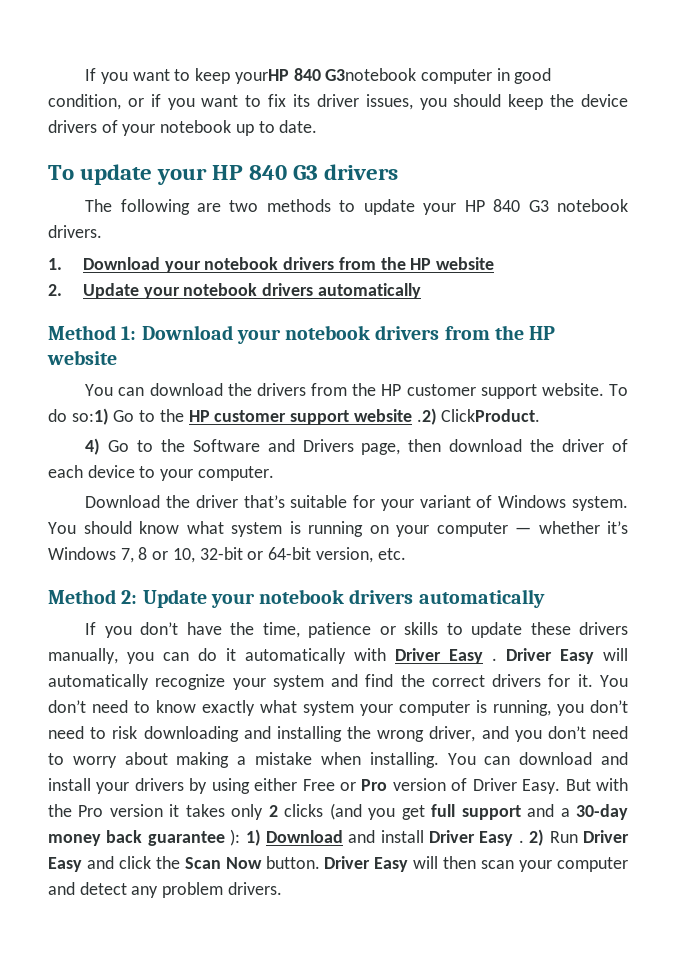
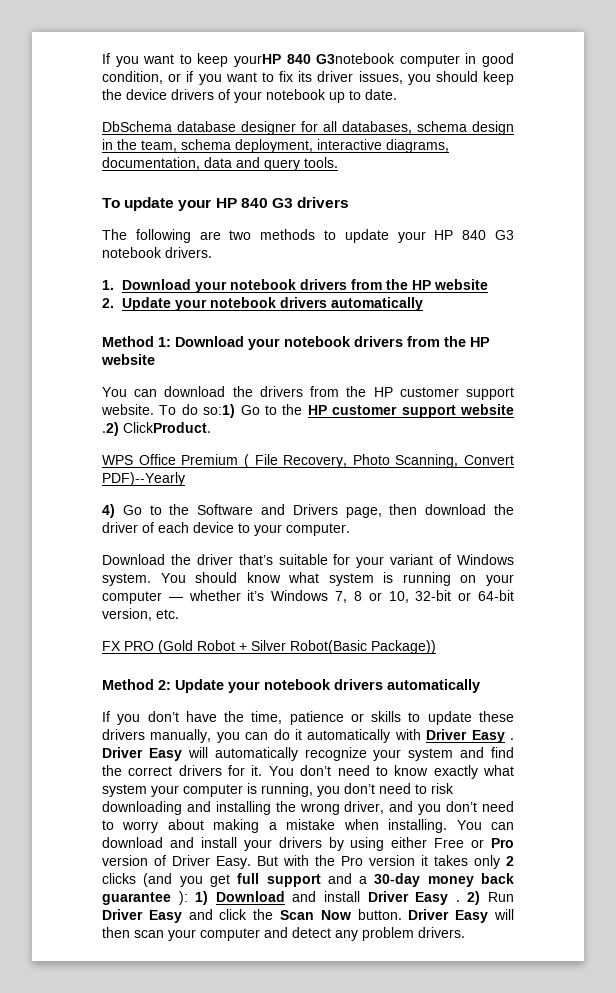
(318, 126) none -> [102,121,514,135] [102,139,449,153] [102,157,338,171] // DbSchema database designer for all databases, schema design in the team, schema deployment, interactive diagrams, documentation, data and query tools.
(541, 415) none -> [102,454,514,468] [102,472,185,486] // WPS Office Premium ( File Recovery, Photo Scanning, Convert PDF)--Yearly
(406, 554) none -> [102,640,436,654] // FX PRO (Gold Robot + Silver Robot(Basic Package))

